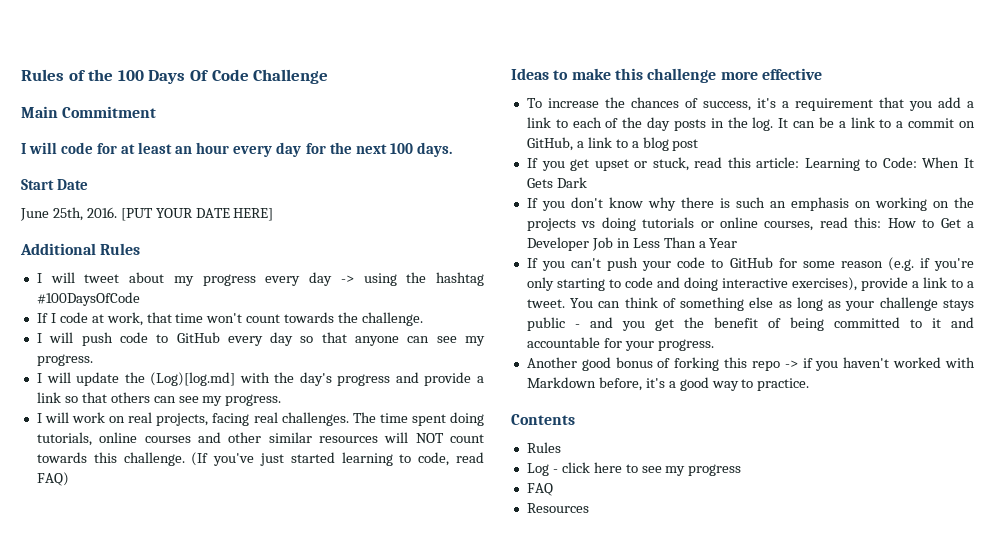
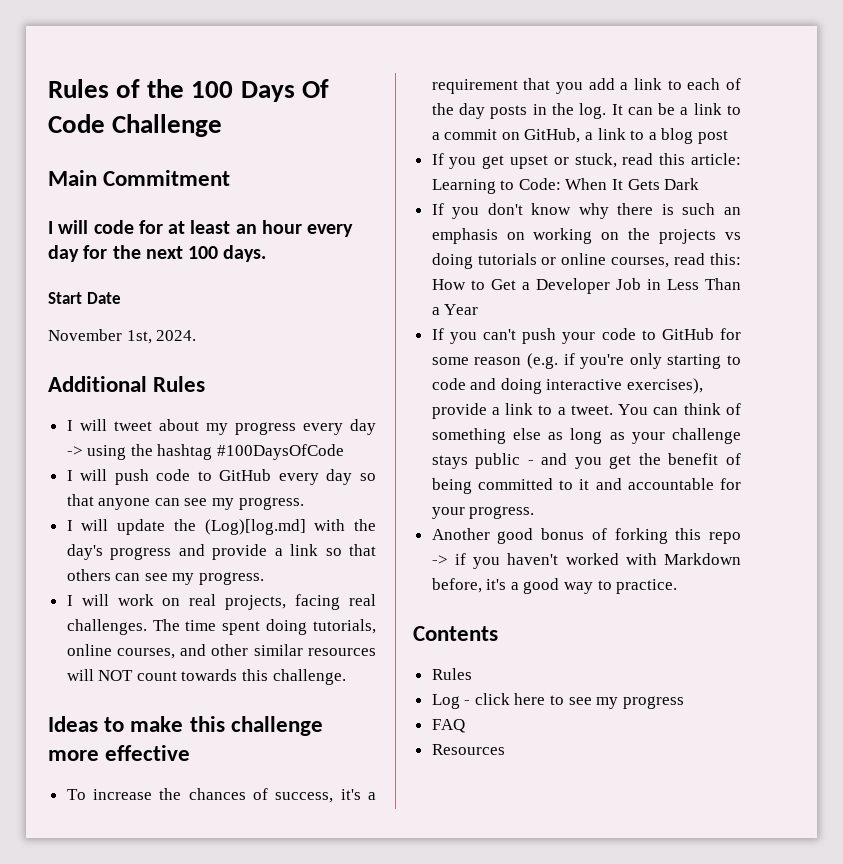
[20,207,274,221] June 25th, 2016. [PUT YOUR DATE HERE] -> [48,329,197,344] November 1st, 2024.
[36,312,424,326] // If I code at work, that time won't count towards the challenge. -> (345, 452) none
[144,436,191,443] courses -> [116,648,175,659] courses,
[191,452,485,466] [36,472,69,486] (If you've just started learning to code, read FAQ) -> (346, 677) none

